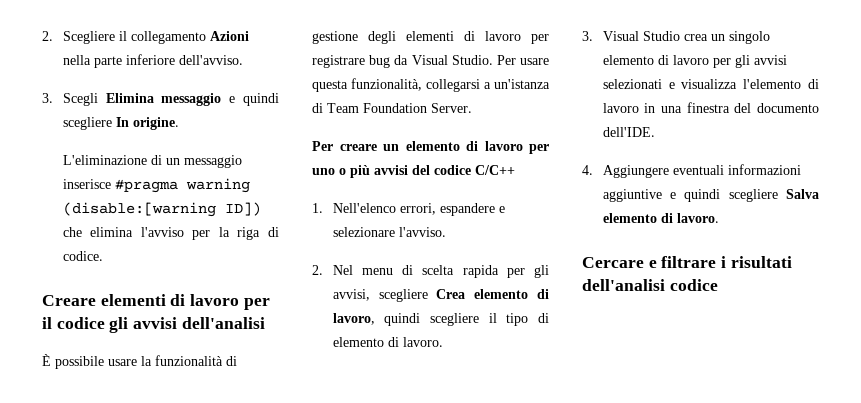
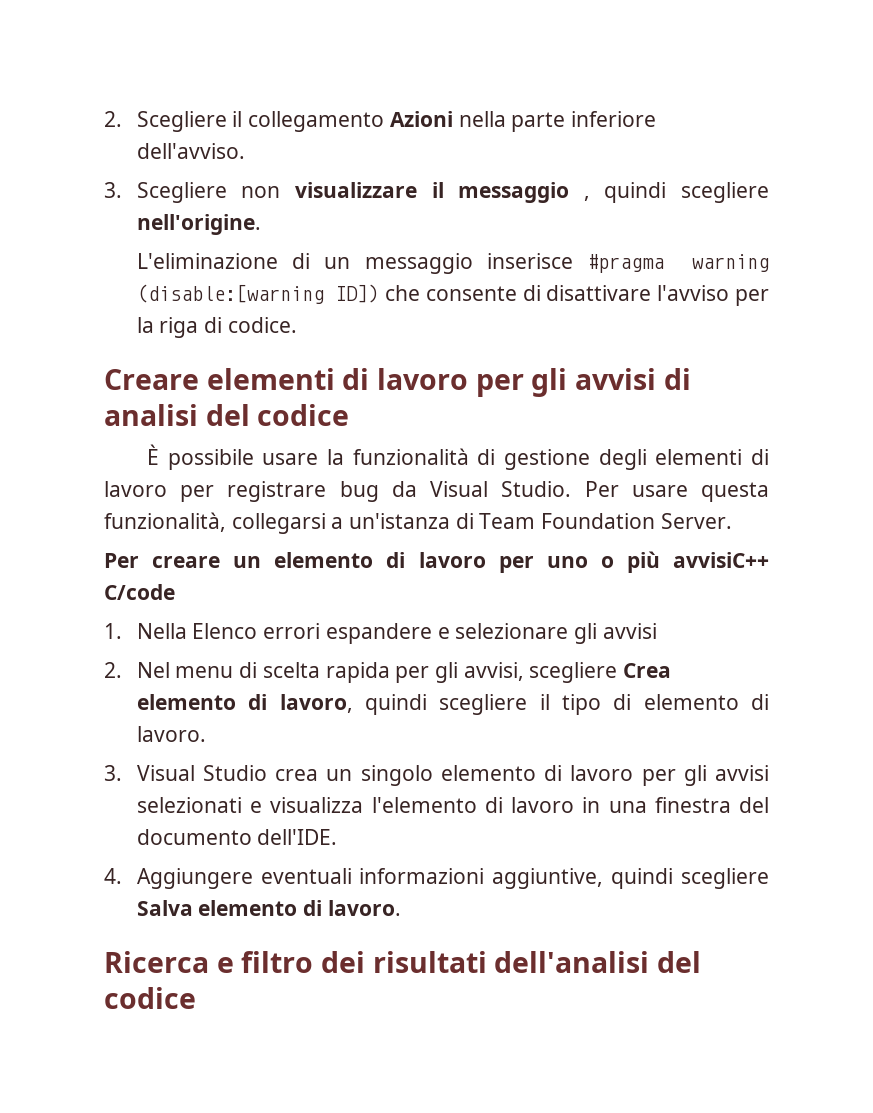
[62,93,279,106] [62,117,179,130] Scegli Elimina messaggio e quindi scegliere In origine. -> [136,182,770,203] [136,214,261,235] Scegliere non visualizzare il messaggio , quindi scegliere nell'origine.
[90,227,134,237] elimina -> [425,285,652,301] consente di disattivare
[42,317,265,333] il codice gli avvisi dell'analisi -> [531,368,691,397] [104,404,350,426] gli avvisi di analisi del codice
[374,165,515,175] [312,203,436,215] avvisi del codice C/C++ // 1. Nell'elenco errori, -> [673,552,770,568] [104,584,175,600] [104,623,321,639] avvisiC++ C/code // 1. Nella Elenco errori
[398,227,446,237] l'avviso. -> [573,623,657,644] gli avvisi
[602,189,677,202] aggiuntive e -> [492,868,604,889] aggiuntive,
[582,256,727,268] Cercare e filtrare i -> [104,951,366,973] Ricerca e filtro dei
(665, 285) none -> [657,951,702,973] del

